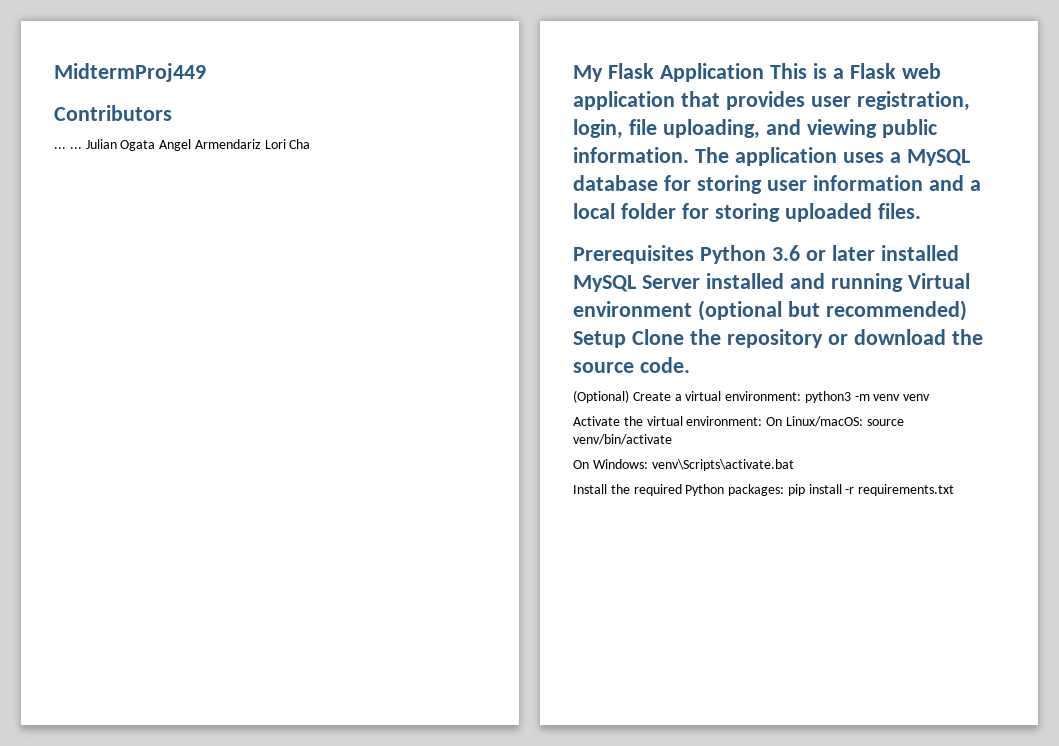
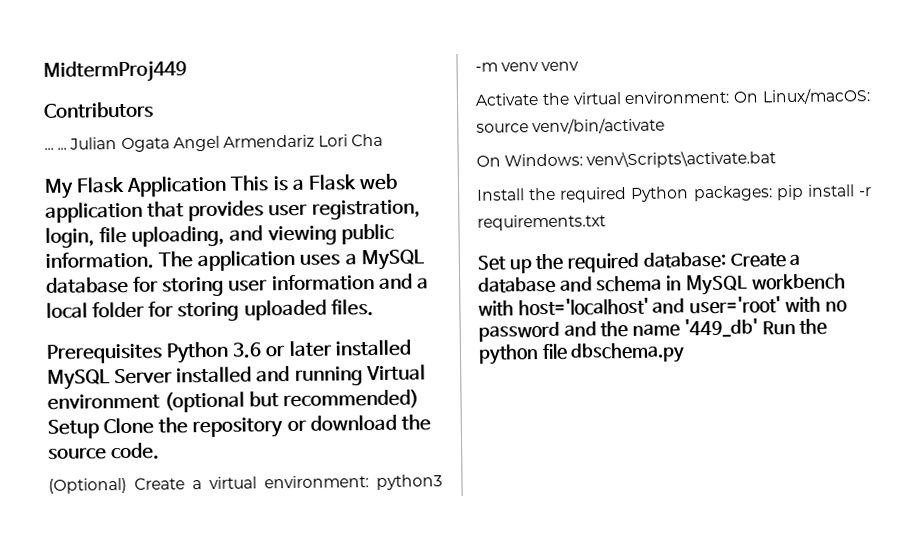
(955, 490) none -> [477,251,801,274] [478,273,846,296] [478,296,847,317] [478,318,828,342] [478,342,686,365] // Set up the required database: Create a database and schema in MySQL workbench with host='localhost' and user='root' with no password and the name '449_db' Run the python file dbschema.py

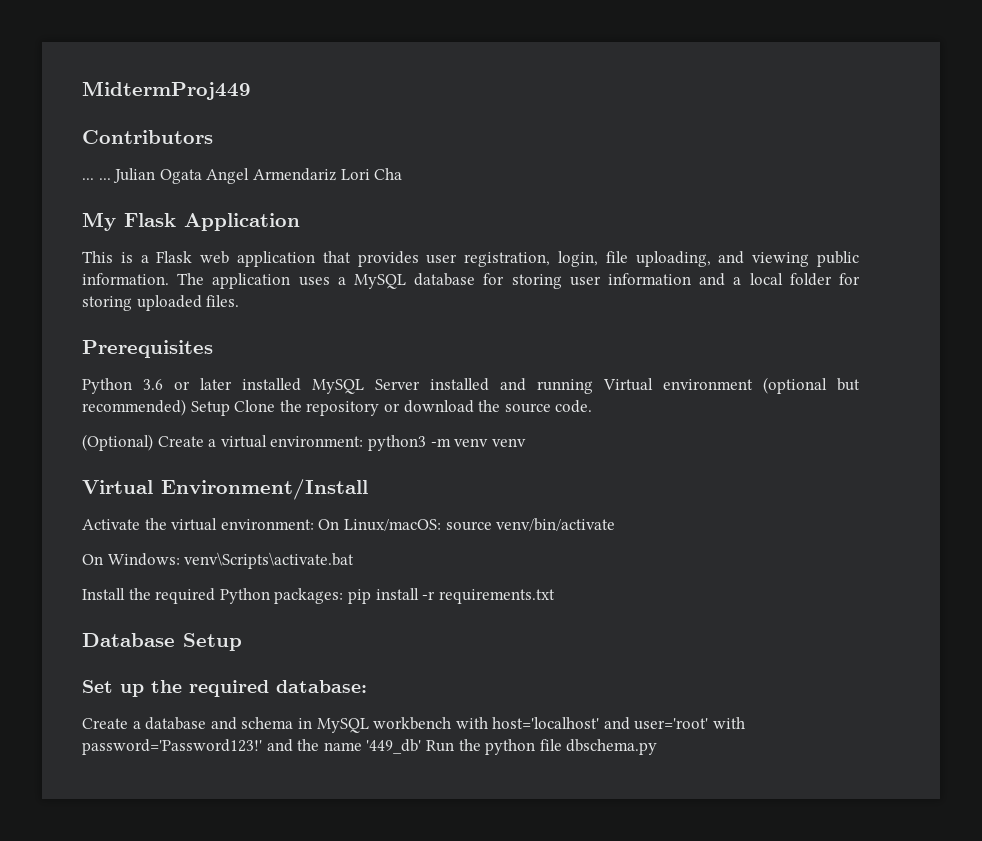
(228, 186) none -> (300, 222) //
(163, 353) none -> (213, 349) //
(580, 66) none -> [82,479,368,500] // Virtual Environment/Install
(606, 222) none -> [82,633,242,651] // Database Setup
(726, 260) none -> (367, 686) //
[824,300,847,312] [478,321,560,342] no password -> [82,739,262,755] password='Password123!'

